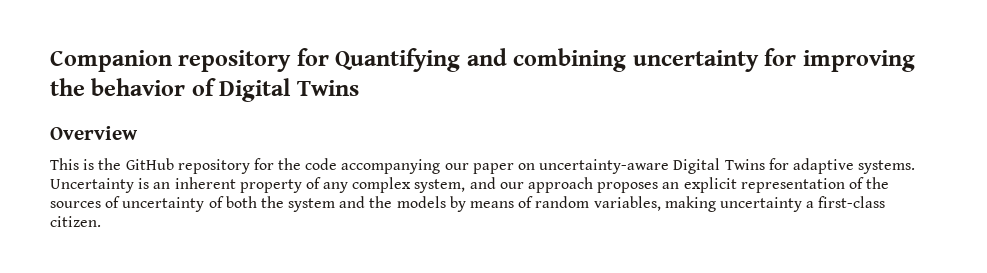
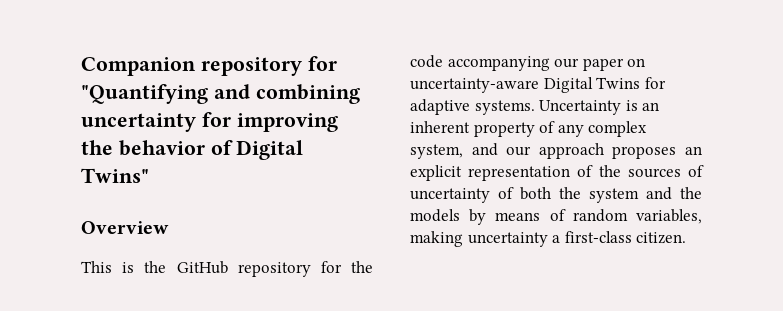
[335,48,461,72] Quantifying -> [81,84,208,104] "Quantifying
[296,80,359,96] Twins -> [81,168,149,183] Twins"

